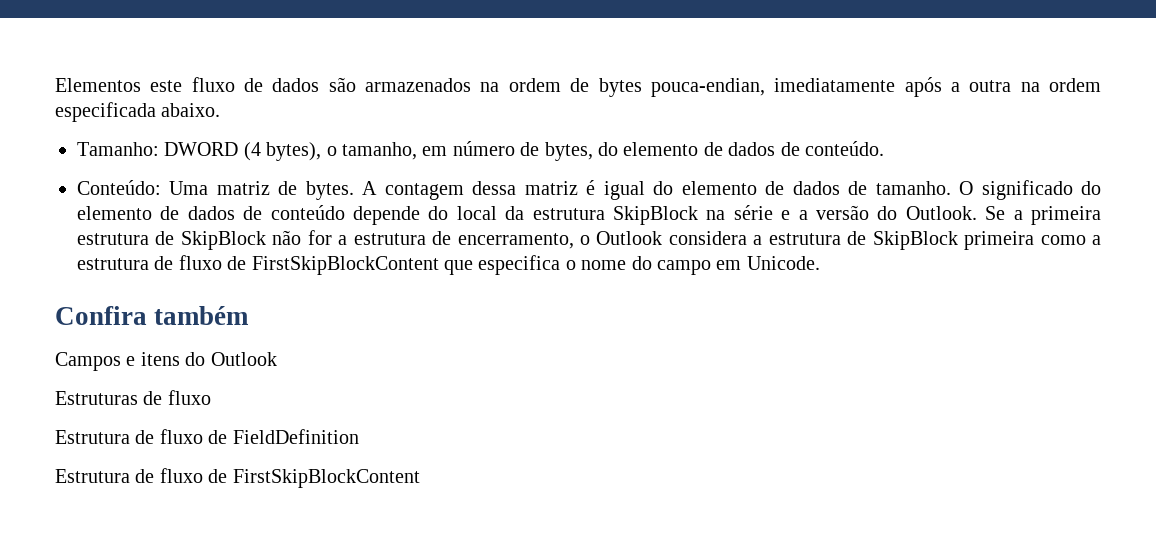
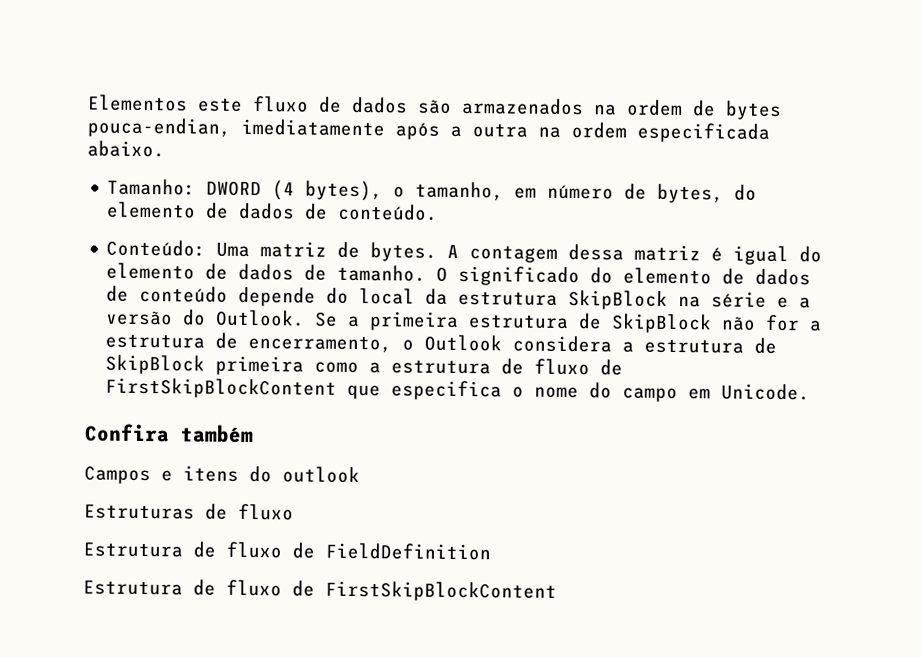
[210,352,277,366] Outlook -> [282,466,360,484] outlook

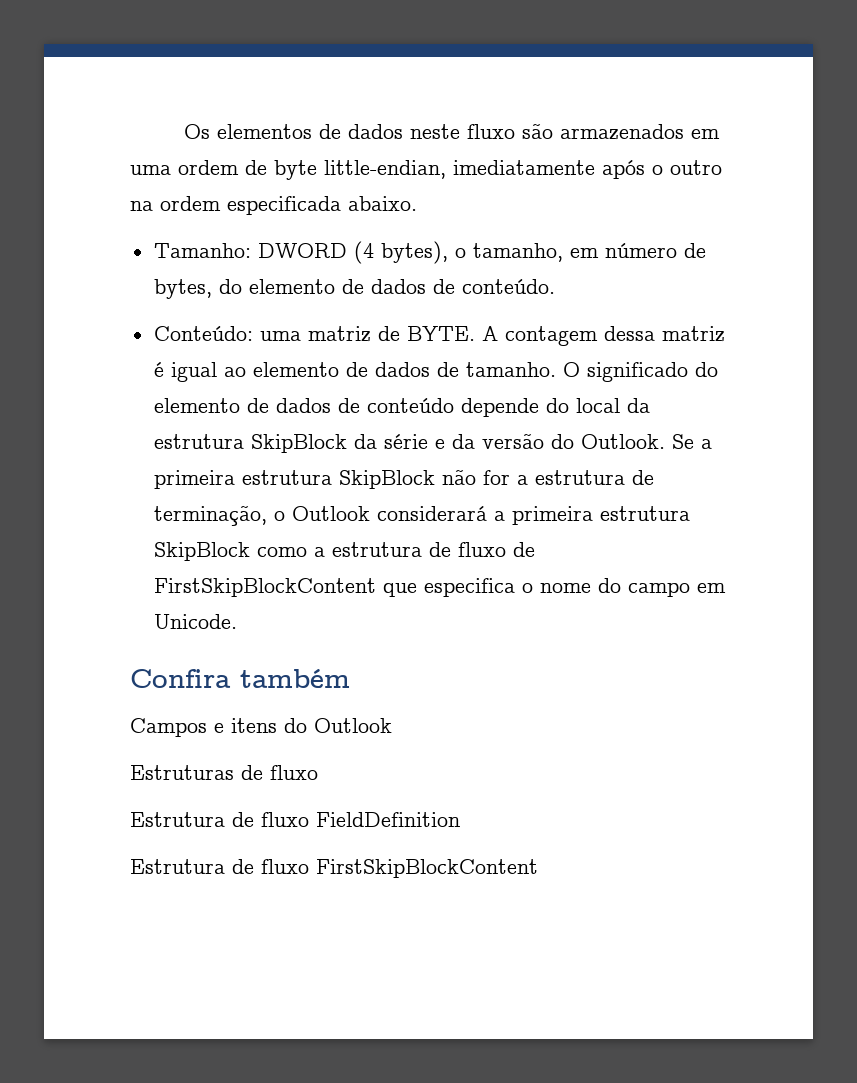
[88,94,782,121] [87,117,528,140] Elementos este fluxo de dados são armazenados na ordem de bytes pouca-endian, imediatamente após a outra -> [184,123,721,140] [130,160,722,180] Os elementos de dados neste fluxo são armazenados em uma ordem de byte little-endian, imediatamente após o outro
[216,242,251,258] Uma -> [259,331,301,341] uma
[370,242,438,262] bytes. -> [406,326,475,341] BYTE.
[799,246,823,263] do -> [223,367,246,377] ao
[678,296,702,308] na -> [353,434,377,449] da
[799,297,812,309] a -> [451,434,475,449] da
[578,313,603,330] de -> (332, 477) none
[248,335,393,353] encerramento, -> [153,505,267,526] terminação,
[512,335,778,354] [105,354,305,376] considera a estrutura de SkipBlock primeira -> [376,506,690,525] [153,542,250,561] considerará a primeira estrutura SkipBlock
[282,466,360,484] outlook -> [314,718,392,733] Outlook
[292,542,315,559] de -> (309, 819) none
[292,580,315,597] de -> (309, 866) none

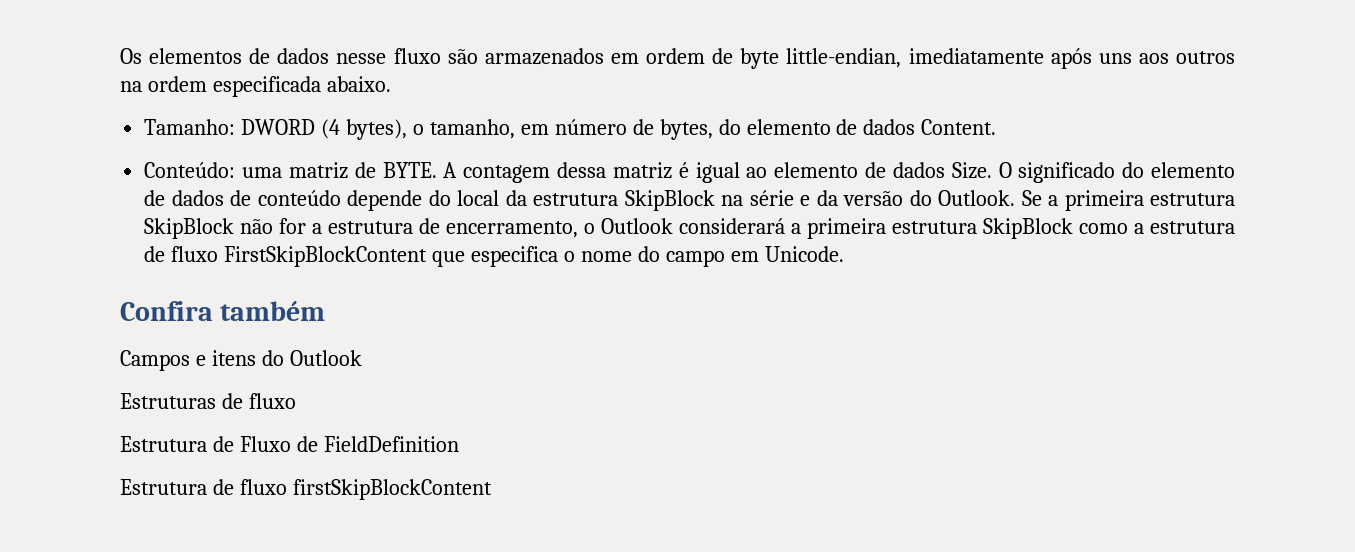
[410,124,461,139] neste -> [336,53,387,64] nesse
[130,165,171,175] uma -> (639, 58) none
[652,160,722,175] o outro -> [1098,51,1235,64] uns aos outros
[432,279,555,294] de conteúdo. -> [921,119,997,135] Content.
[436,362,556,377] de tamanho. -> [951,162,992,179] Size.
[353,434,377,449] da -> [721,195,744,206] na
[153,505,267,526] terminação, -> [446,221,579,238] encerramento,
[512,542,535,557] de -> (219, 254) none
[261,812,309,827] fluxo -> [239,436,318,452] Fluxo de
[316,859,538,878] FirstSkipBlockContent -> [292,479,492,500] firstSkipBlockContent

